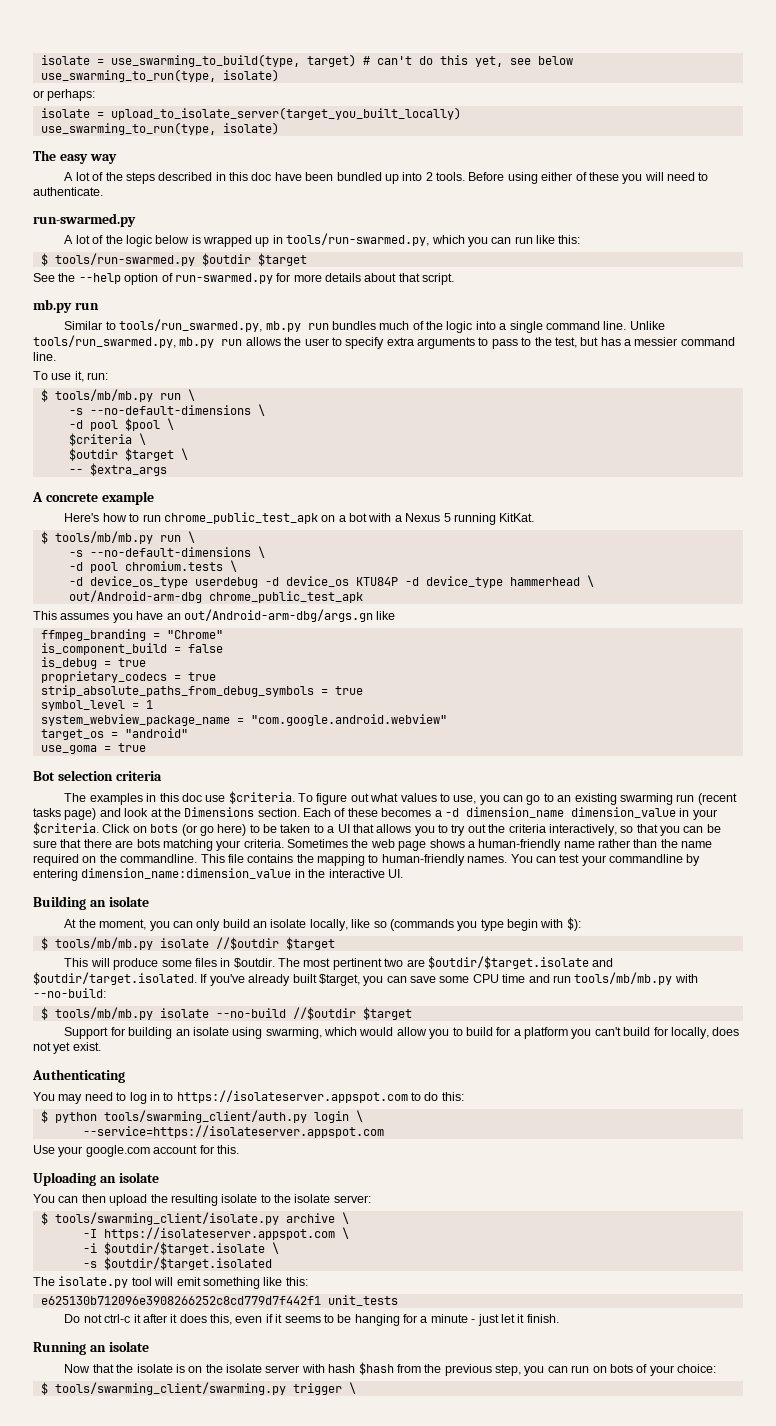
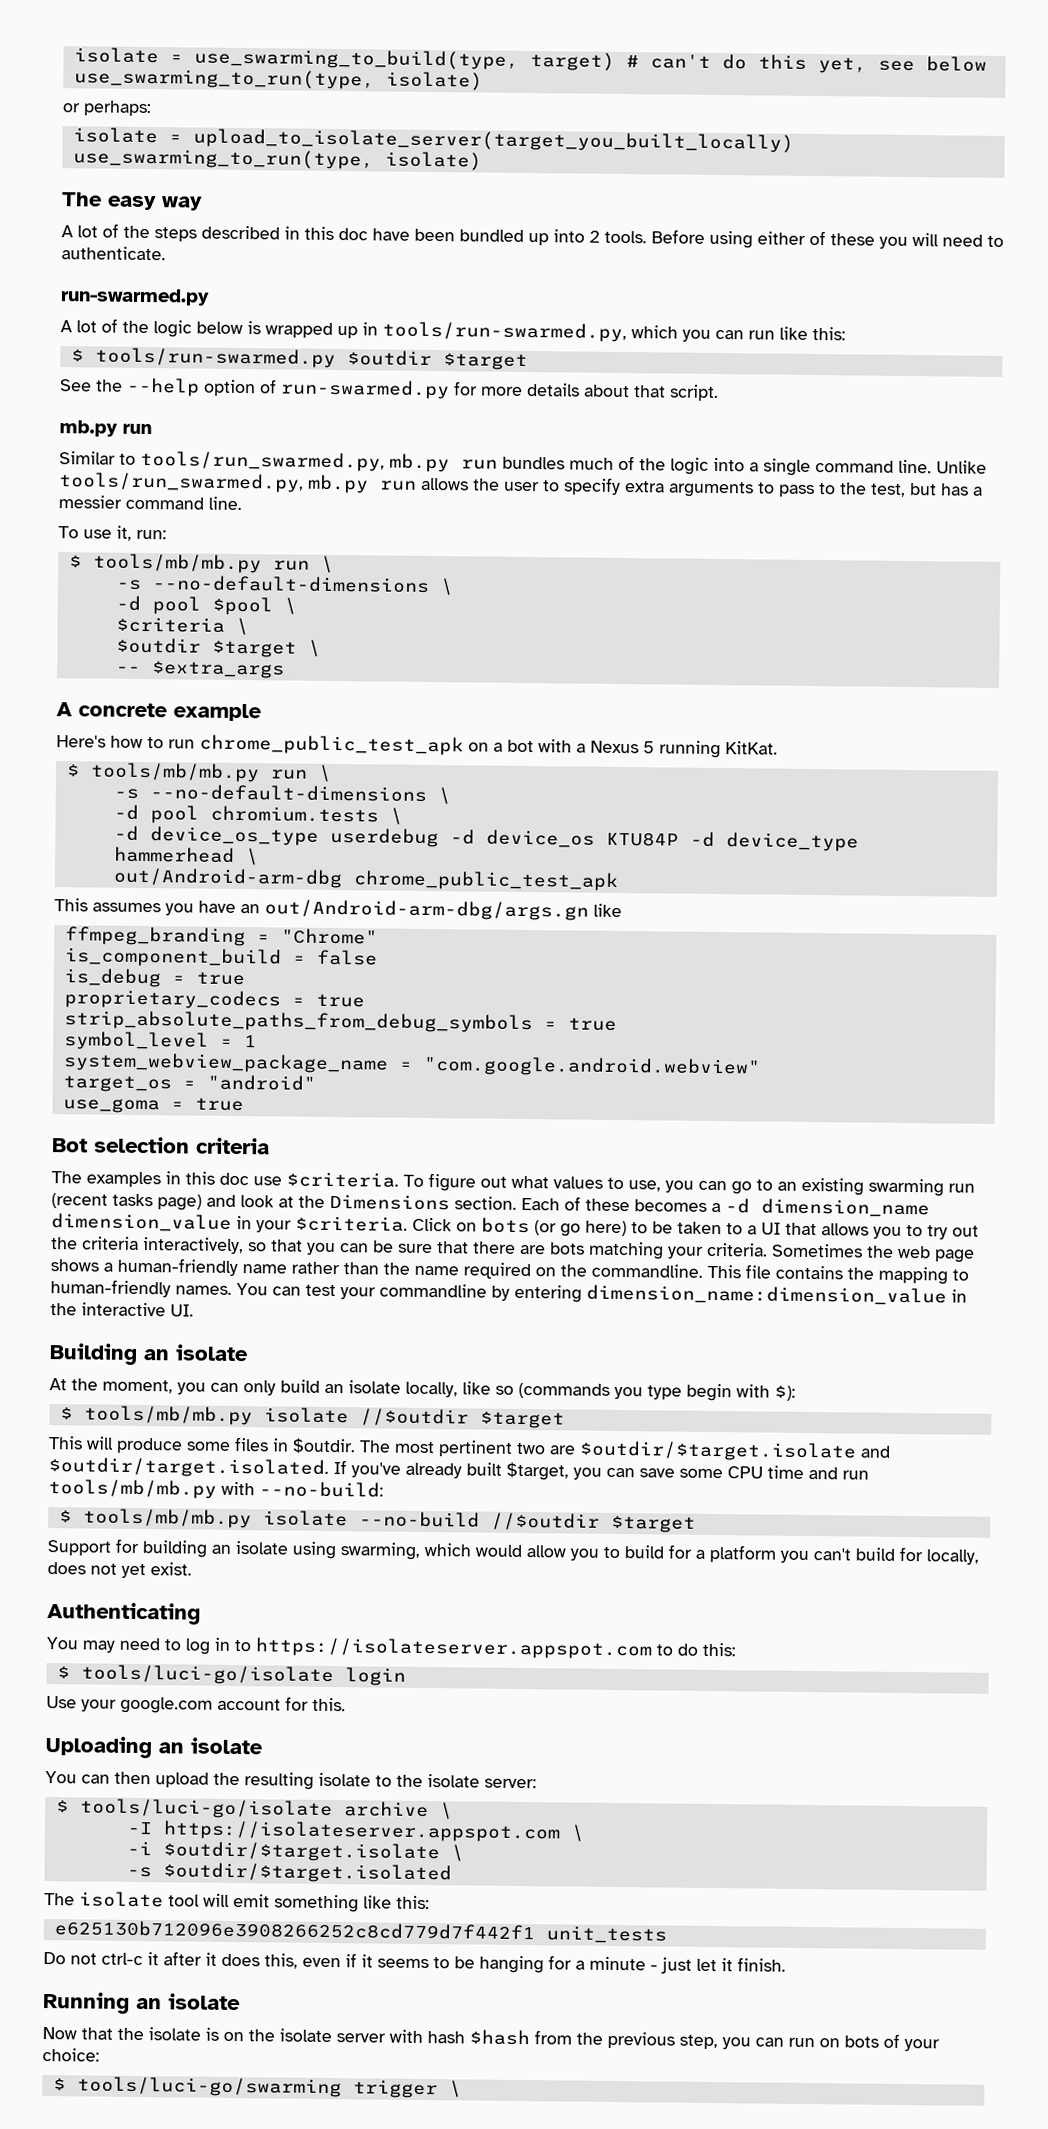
[54,1110,307,1123] python tools/swarming_client/auth.py -> [80,1664,334,1686] tools/luci-go/isolate
[355,1110,363,1122] [82,1125,384,1138] \ // --service=https://isolateserver.appspot.com -> (406, 1676) none
[54,1212,279,1225] tools/swarming_client/isolate.py -> [79,1798,333,1820] tools/luci-go/isolate
[58,1276,129,1288] isolate.py -> [79,1891,164,1908] isolate
[54,1382,286,1395] tools/swarming_client/swarming.py -> [76,2076,342,2098] tools/luci-go/swarming

